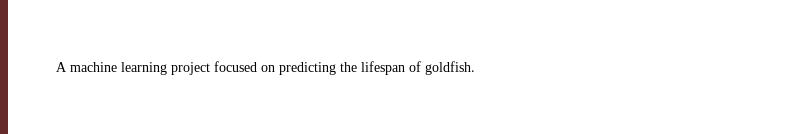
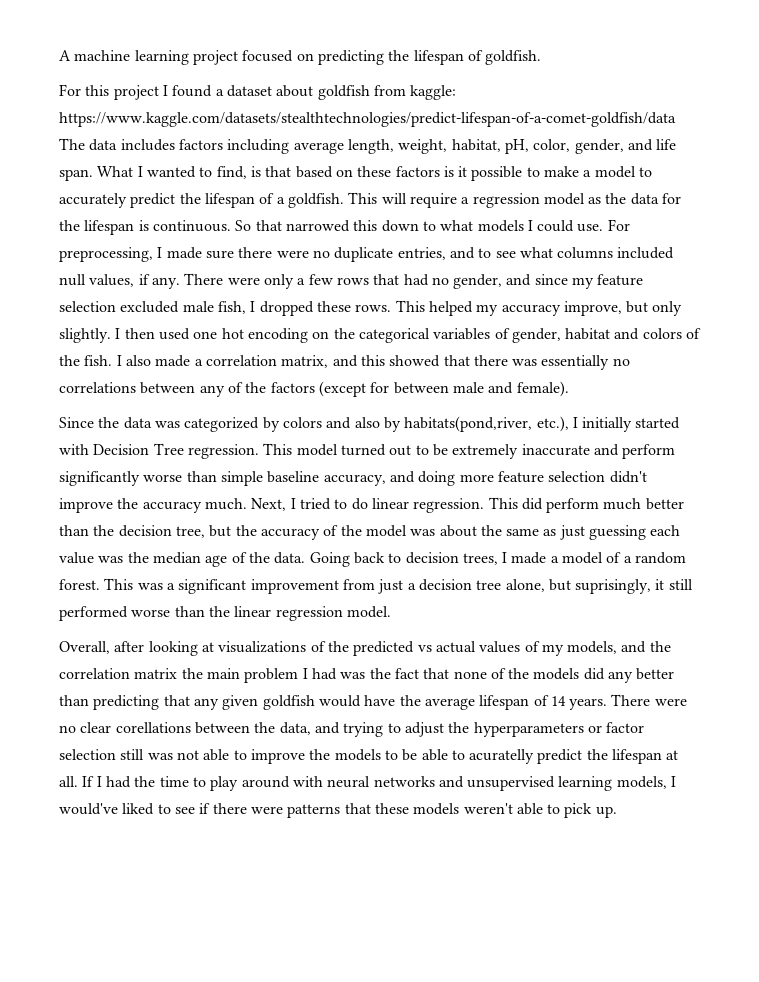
(475, 68) none -> [59,84,457,100] [59,112,676,127] [59,138,677,154] [59,166,653,181] [59,192,682,208] [59,219,630,235] [59,247,675,262] [59,273,644,289] [59,300,683,316] [59,328,702,343] [59,355,630,370] [59,381,569,397] [59,416,681,432] [59,443,676,459] [59,471,647,486] [59,497,684,513] [59,525,681,540] [59,552,687,567] [59,578,693,594] [59,606,391,621] [59,641,671,656] [59,668,675,683] [59,694,687,710] [59,722,645,737] [59,749,679,764] [59,776,677,791] [59,803,617,818] // For this project I found a dataset about goldfish from kaggle: https://www.kaggle.com/datasets/stealthtechnologies/predict-lifespan-of-a-comet-goldfish/data The data includes factors including average length, weight, habitat, pH, color, gender, and life span. What I wanted to find, is that based on these factors is it possible to make a model to accurately predict the lifespan of a goldfish. This will require a regression model as the data for the lifespan is continuous. So that narrowed this down to what models I could use. For preprocessing, I made sure there were no duplicate entries, and to see what columns included null values, if any. There were only a few rows that had no gender, and since my feature selection excluded male fish, I dropped these rows. This helped my accuracy improve, but only slightly. I then used one hot encoding on the categorical variables of gender, habitat and colors of the fish. I also made a correlation matrix, and this showed that there was essentially no correlations between any of the factors (except for between male and female). // Since the data was categorized by colors and also by habitats(pond,river, etc.), I initially started with Decision Tree regression. This model turned out to be extremely inaccurate and perform significantly worse than simple baseline accuracy, and doing more feature selection didn't improve the accuracy much. Next, I tried to do linear regression. This did perform much better than the decision tree, but the accuracy of the model was about the same as just guessing each value was the median age of the data. Going back to decision trees, I made a model of a random forest. This was a significant improvement from just a decision tree alone, but suprisingly, it still performed worse than the linear regression model. // Overall, after looking at visualizations of the predicted vs actual values of my models, and the correlation matrix the main problem I had was the fact that none of the models did any better than predicting that any given goldfish would have the average lifespan of 14 years. There were no clear corellations between the data, and trying to adjust the hyperparameters or factor selection still was not able to improve the models to be able to acuratelly predict the lifespan at all. If I had the time to play around with neural networks and unsupervised learning models, I would've liked to see if there were patterns that these models weren't able to pick up.

